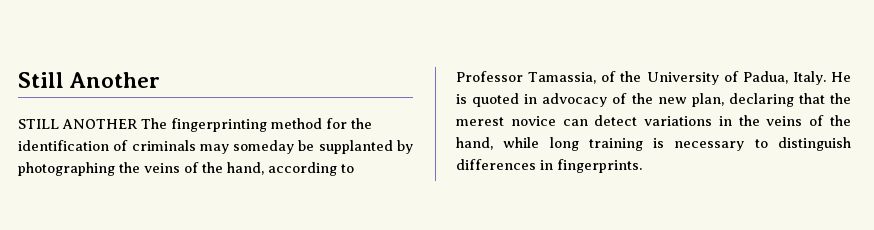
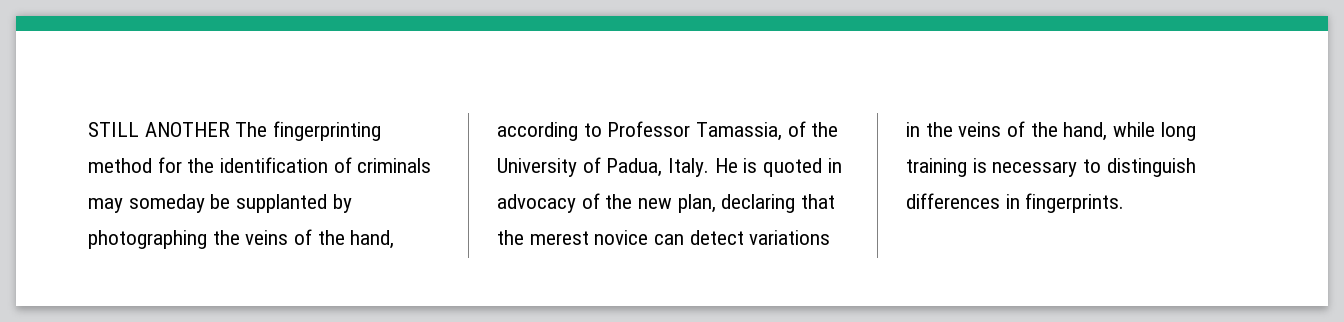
[18,72,161,88] Still Another // -> (88, 129) none

